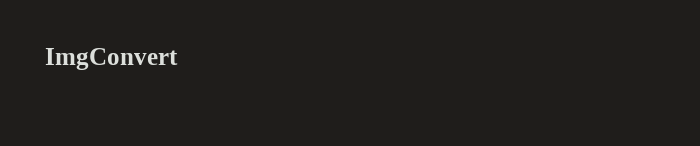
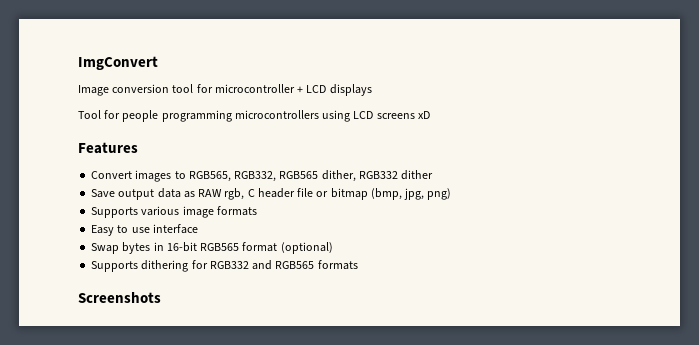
(178, 59) none -> [78,84,372,96] [78,110,430,122] [78,142,138,154] [91,170,434,182] [91,188,452,200] [91,206,257,218] [91,224,198,236] [91,242,333,254] [91,260,358,272] [78,292,161,303] // Image conversion tool for microcontroller + LCD displays // Tool for people programming microcontrollers using LCD screens xD // Features // Convert images to RGB565, RGB332, RGB565 dither, RGB332 dither // Save output data as RAW rgb, C header file or bitmap (bmp, jpg, png) // Supports various image formats // Easy to use interface // Swap bytes in 16-bit RGB565 format (optional) // Supports dithering for RGB332 and RGB565 formats // Screenshots

